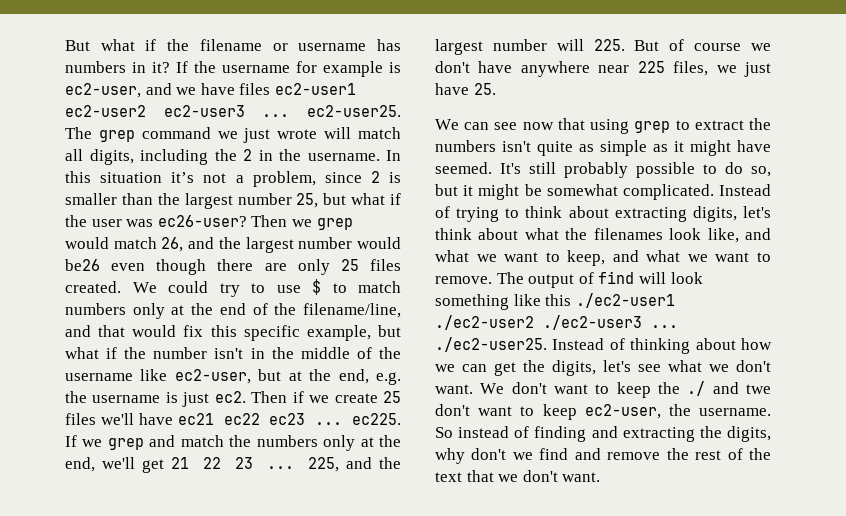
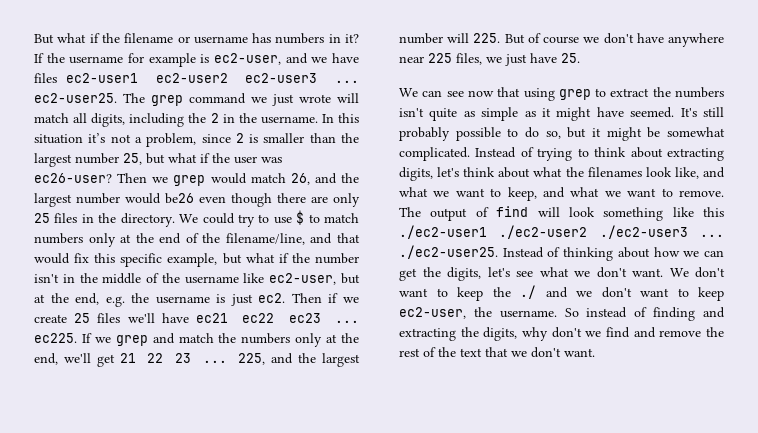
[65,281,121,293] created. -> [81,213,175,227] in the directory.
[746,384,771,394] twe -> [576,291,592,297] we

